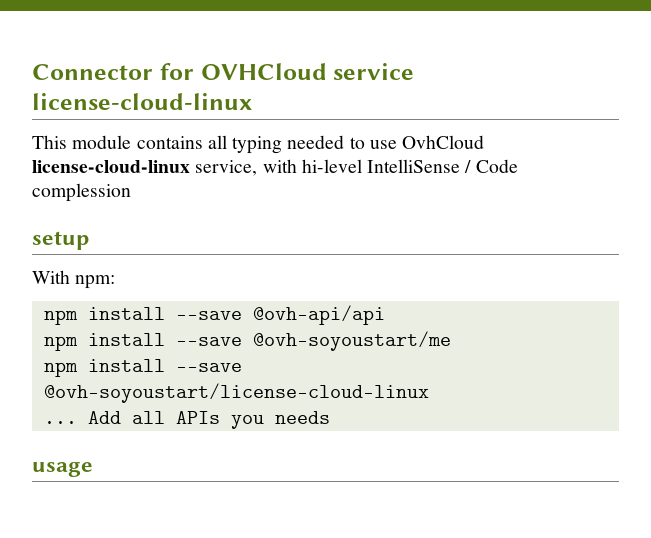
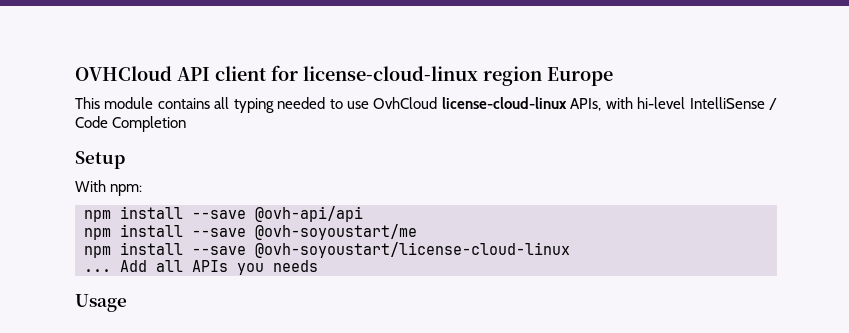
[32,63,415,80] [32,93,252,110] Connector for OVHCloud service license-cloud-linux -> [75,65,613,86] OVHCloud API client for license-cloud-linux region Europe
[195,160,258,176] service, -> [570,98,602,111] APIs,
[32,183,131,202] [32,231,89,250] complession // setup -> [112,116,187,132] [75,151,125,169] Completion // Setup
[32,462,93,477] usage -> [75,294,127,312] Usage

